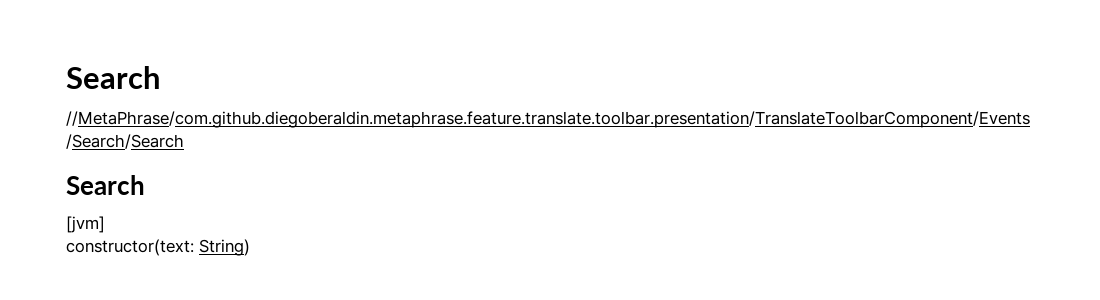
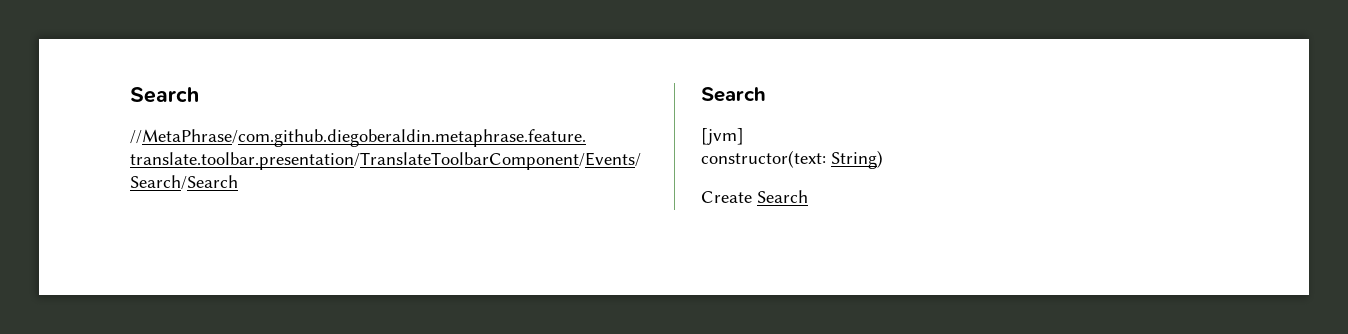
(250, 247) none -> [701,190,808,203] // Create Search

